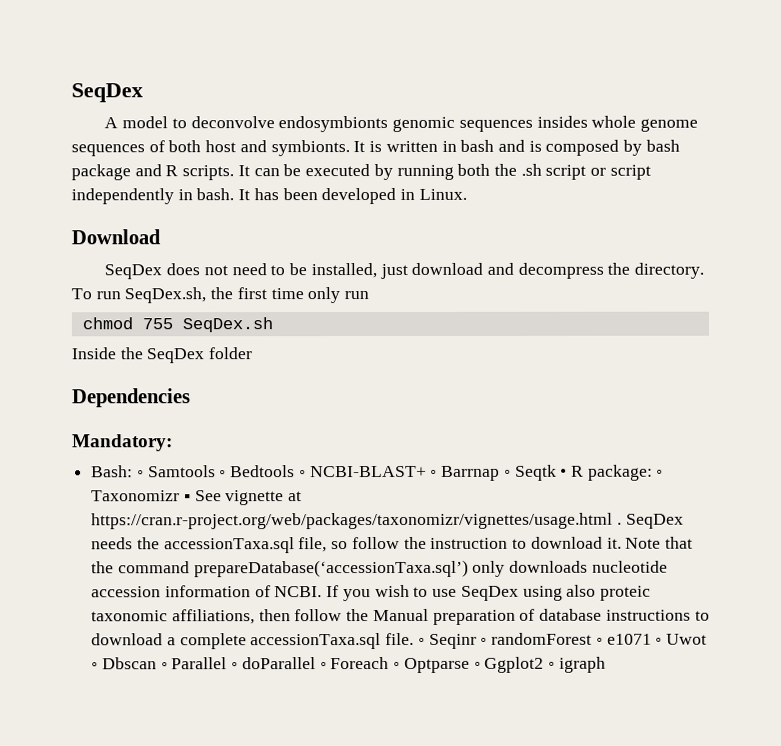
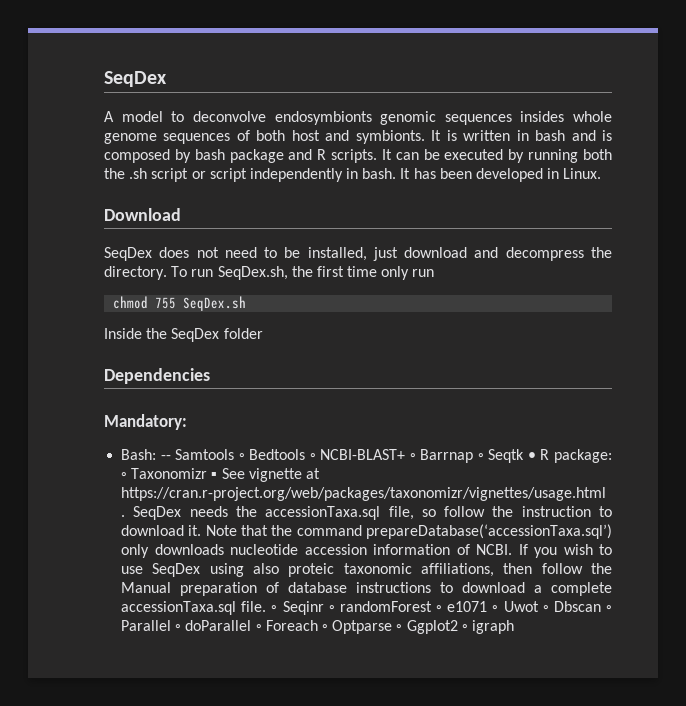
[136,470,144,478] ◦ -> [160,455,171,460] --

